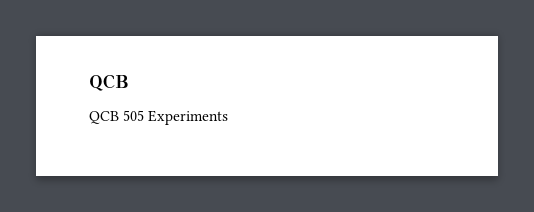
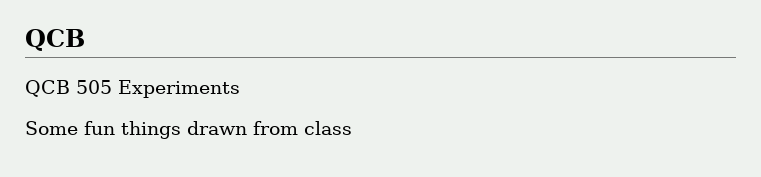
(229, 117) none -> [25,121,352,139] // Some fun things drawn from class

